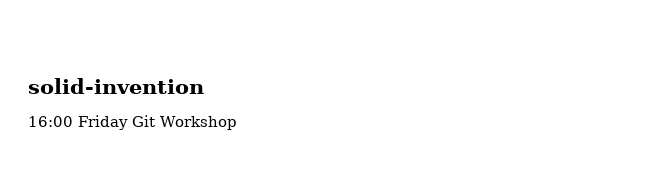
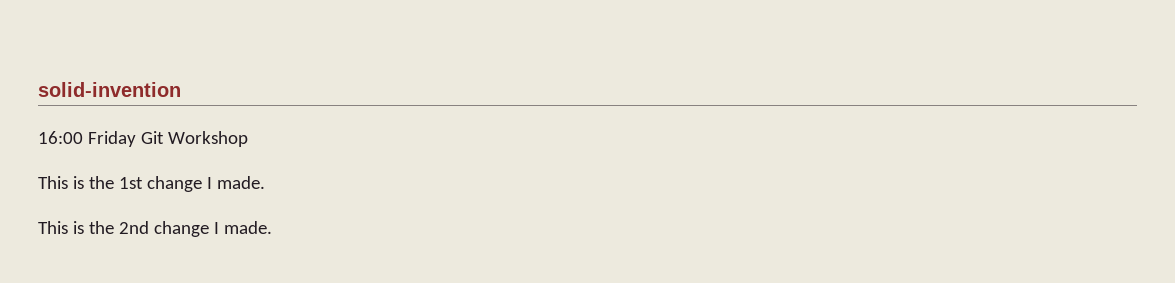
(237, 123) none -> [38,176,265,192] [38,221,272,237] // This is the 1st change I made. // This is the 2nd change I made.

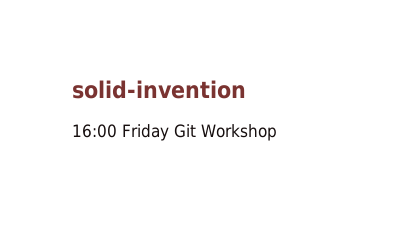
[38,176,265,192] [38,221,272,237] // This is the 1st change I made. // This is the 2nd change I made. -> (277, 132) none

